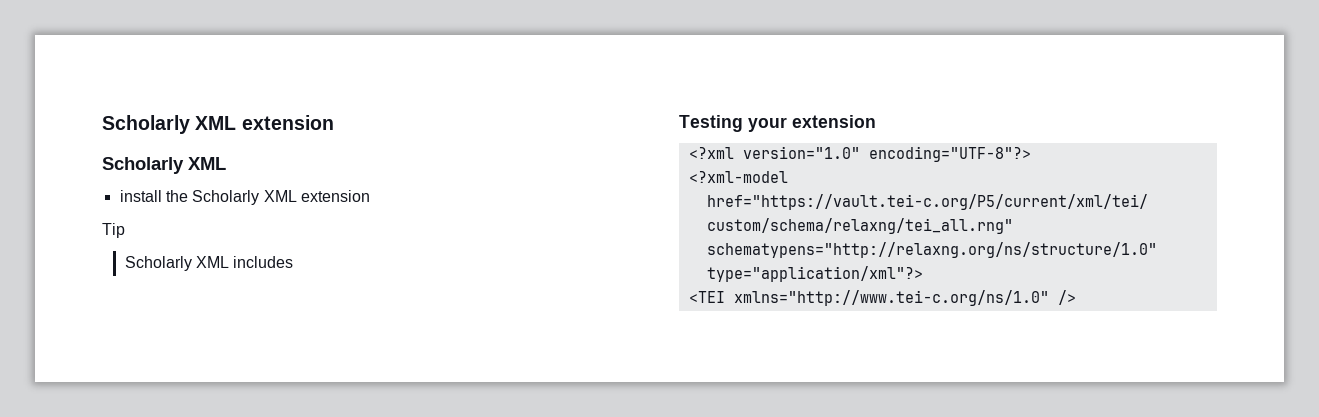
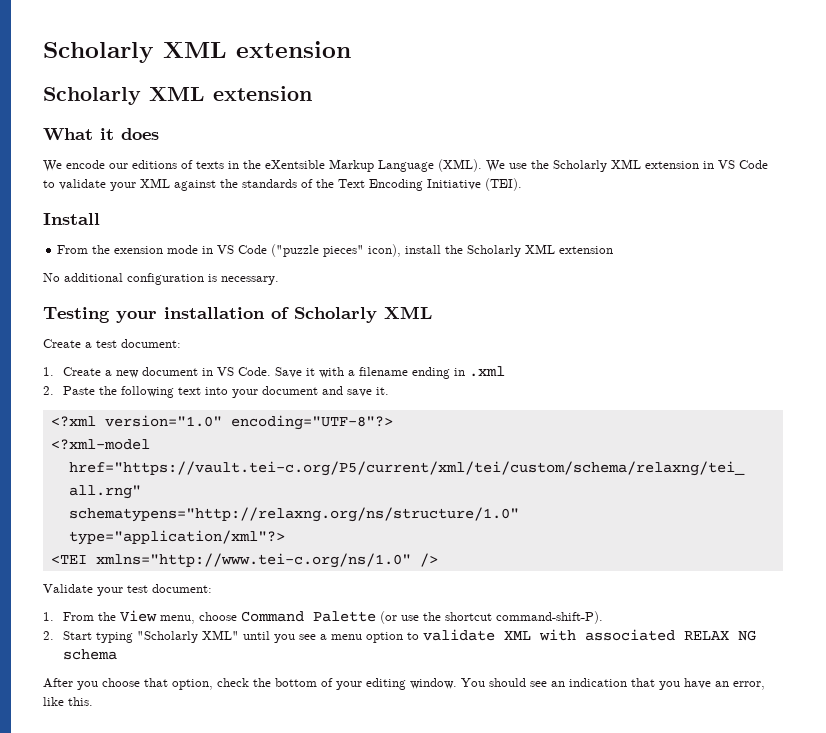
(226, 163) // -> [213,86,312,101] [43,128,159,141] [43,159,768,172] [43,178,522,191] [43,213,100,225] [57,244,402,257] extension // What it does // We encode our editions of texts in the eXentsible Markup Language (XML). We use the Scholarly XML extension in VS Code to validate your XML against the standards of the Text Encoding Initiative (TEI). // Install // From the exension mode in VS Code ("puzzle pieces" icon),
[102,223,125,238] [124,256,294,271] [679,115,876,132] Tip // Scholarly XML includes // Testing your extension -> [43,273,279,285] [43,306,432,323] [43,339,181,348] [43,366,506,379] [43,386,390,398] No additional configuration is necessary. // Testing your installation of Scholarly XML // Create a test document: // 1. Create a new document in VS Code. Save it with a filename ending in .xml // 2. Paste the following text into your document and save it.
(1076, 297) none -> [43,584,212,596] [43,610,604,624] [43,629,757,643] [63,649,118,660] [43,678,765,690] [43,697,93,706] // Validate your test document: // 1. From the View menu, choose Command Palette (or use the shortcut command-shift-P). // 2. Start typing "Scholarly XML" until you see a menu option to validate XML with associated RELAX NG schema // After you choose that option, check the bottom of your editing window. You should see an indication that you have an error, like this.

